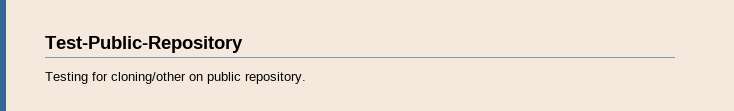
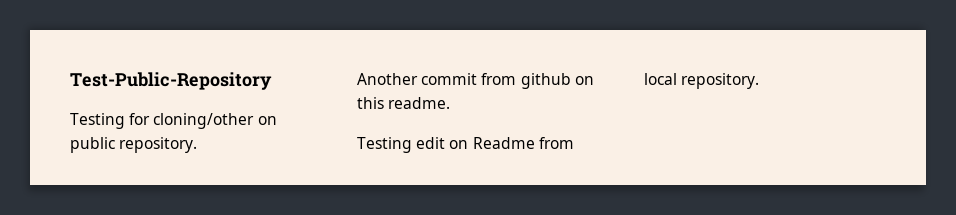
(306, 78) none -> [357,73,594,89] [357,97,451,109] [357,137,574,153] [644,73,760,89] // Another commit from github on this readme. // Testing edit on Readme from local repository.

